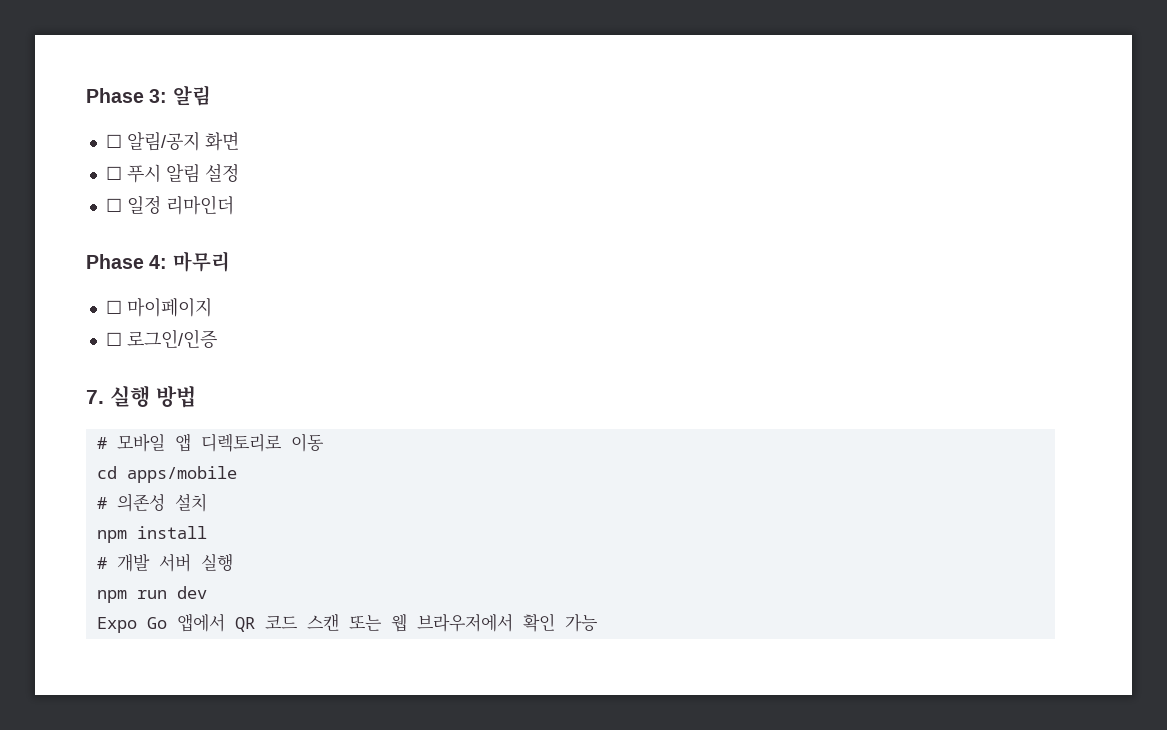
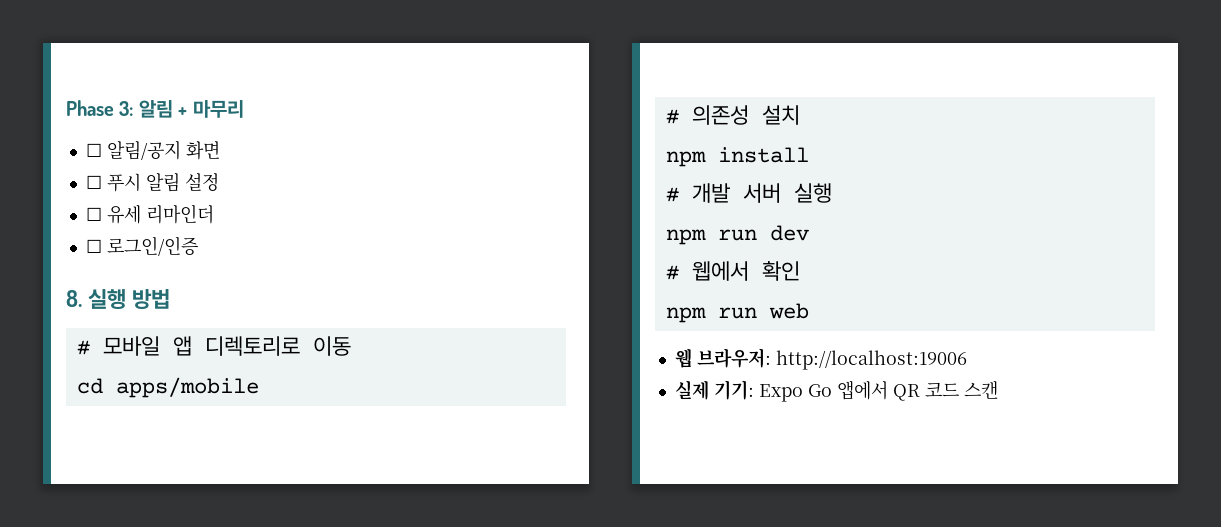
(211, 95) none -> [178,100,244,118] + 마무리
[126,196,161,214] 일정 -> [106,205,141,224] 유세
[86,251,230,272] [105,297,212,317] // Phase 4: 마무리 // ☐ 마이페이지 -> (214, 214) none
[86,390,104,404] 7. -> [66,290,82,307] 8.
(207, 592) none -> [665,261,800,281] [665,303,809,323] [674,348,967,370] [674,380,754,400] # 웹에서 확인 // npm run web // 웹 브라우저: http://localhost:19006 // 실제 기기:
[348,613,598,632] 또는 웹 브라우저에서 확인 가능 -> (998, 390) none

